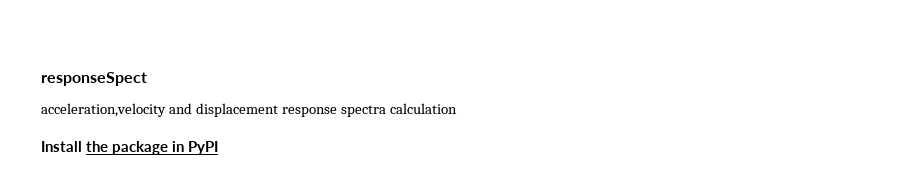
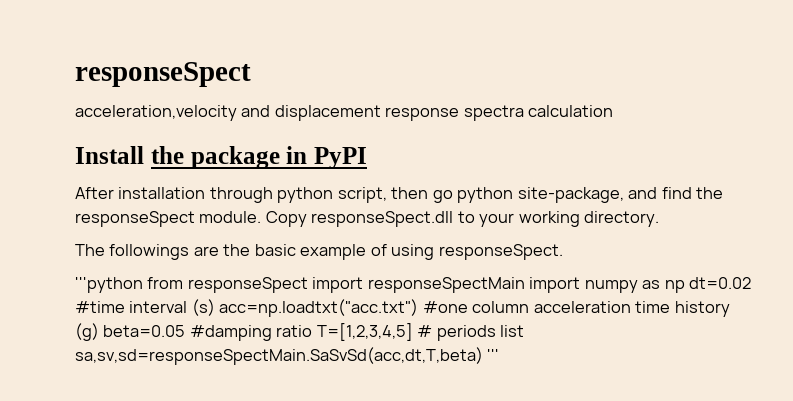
(219, 148) none -> [75,187,724,203] [75,211,660,227] [75,244,563,260] [75,277,752,293] [75,299,730,317] [75,323,525,341] [75,347,500,365] // After installation through python script, then go python site-package, and find the responseSpect module. Copy responseSpect.dll to your working directory. // The followings are the basic example of using responseSpect. // '''python from responseSpect import responseSpectMain import numpy as np dt=0.02 #time interval (s) acc=np.loadtxt("acc.txt") #one column acceleration time history (g) beta=0.05 #damping ratio T=[1,2,3,4,5] # periods list sa,sv,sd=responseSpectMain.SaSvSd(acc,dt,T,beta) '''

